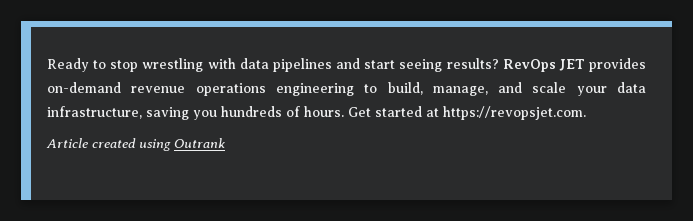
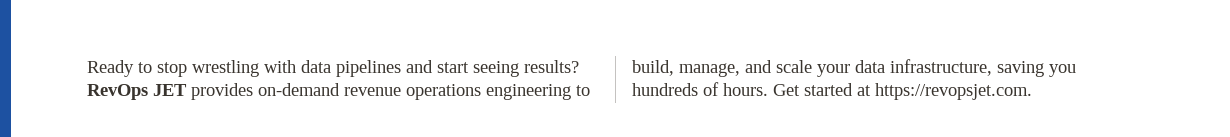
[46,138,225,151] // Article created using Outrank -> (1032, 91) none

